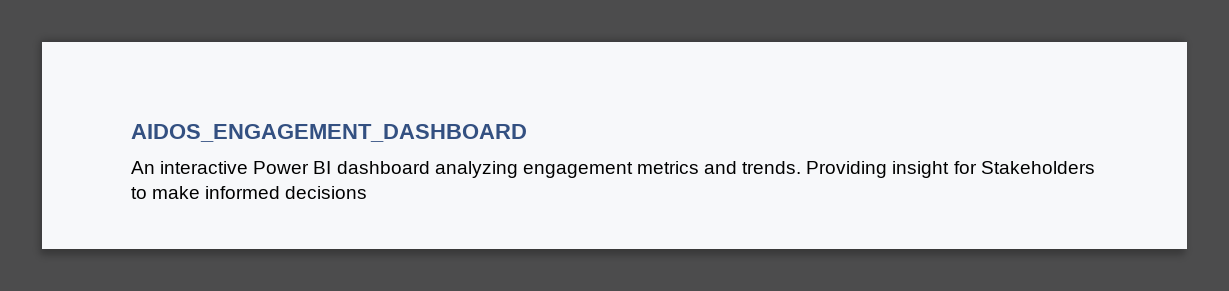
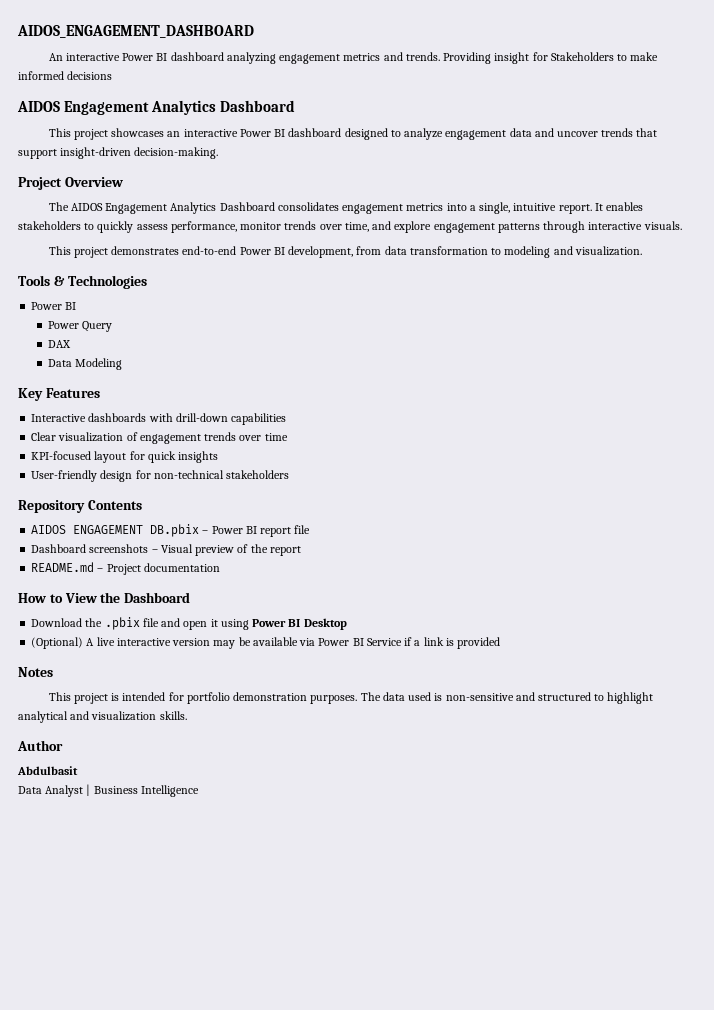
(368, 192) none -> [17,100,296,115] [48,128,658,140] [18,147,219,159] [18,177,123,190] [48,202,643,214] [18,221,682,233] [48,246,642,258] [18,275,147,289] [31,302,77,310] [47,321,112,332] [47,340,71,348] [47,358,122,370] [18,388,100,401] [31,413,287,425] [31,432,288,444] [31,451,219,463] [31,470,290,482] [18,500,142,513] [31,524,311,537] [31,544,301,556] [31,562,220,575] [18,592,191,603] [31,617,347,630] [31,637,501,649] [18,667,53,677] [48,692,654,704] [18,711,187,723] [17,740,63,751] [17,766,78,775] [18,784,199,797] // AIDOS Engagement Analytics Dashboard // This project showcases an interactive Power BI dashboard designed to analyze engagement data and uncover trends that support insight-driven decision-making. // Project Overview // The AIDOS Engagement Analytics Dashboard consolidates engagement metrics into a single, intuitive report. It enables stakeholders to quickly assess performance, monitor trends over time, and explore engagement patterns through interactive visuals. // This project demonstrates end-to-end Power BI development, from data transformation to modeling and visualization. // Tools & Technologies // Power BI // Power Query // DAX // Data Modeling // Key Features // Interactive dashboards with drill-down capabilities // Clear visualization of engagement trends over time // KPI-focused layout for quick insights // User-friendly design for non-technical stakeholders // Repository Contents // AIDOS ENGAGEMENT DB.pbix – Power BI report file // Dashboard screenshots – Visual preview of the report // README.md – Project documentation // How to View the Dashboard // Download the .pbix file and open it using Power BI Desktop // (Optional) A live interactive version may be available via Power BI Service if a link is provided // Notes // This project is intended for portfolio demonstration purposes. The data used is non-sensitive and structured to highlight analytical and visualization skills. // Author // Abdulbasit // Data Analyst | Business Intelligence

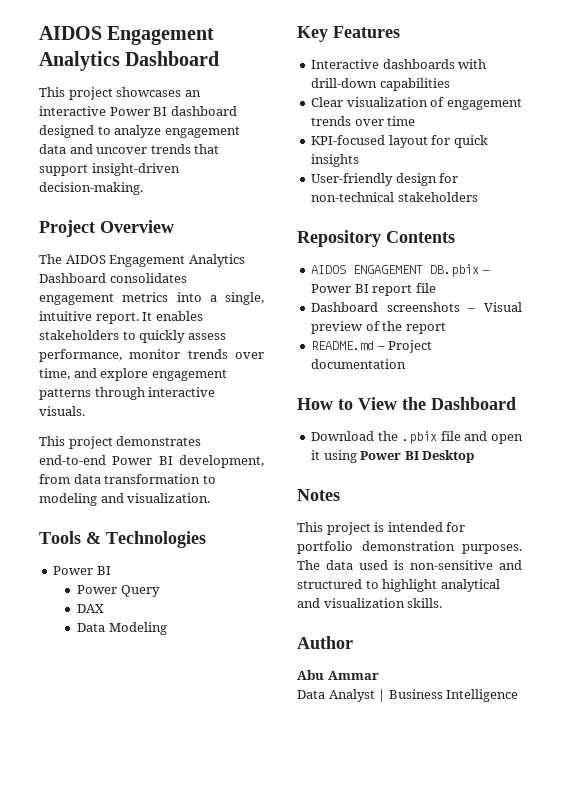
[17,25,254,38] [48,52,659,64] [18,71,113,80] AIDOS_ENGAGEMENT_DASHBOARD // An interactive Power BI dashboard analyzing engagement metrics and trends. Providing insight for Stakeholders to make informed decisions // -> (39, 33) none
[31,637,501,649] // (Optional) A live interactive version may be available via Power BI Service if a link is provided -> (475, 456) none
[17,766,78,775] Abdulbasit -> [297,670,379,680] Abu Ammar

